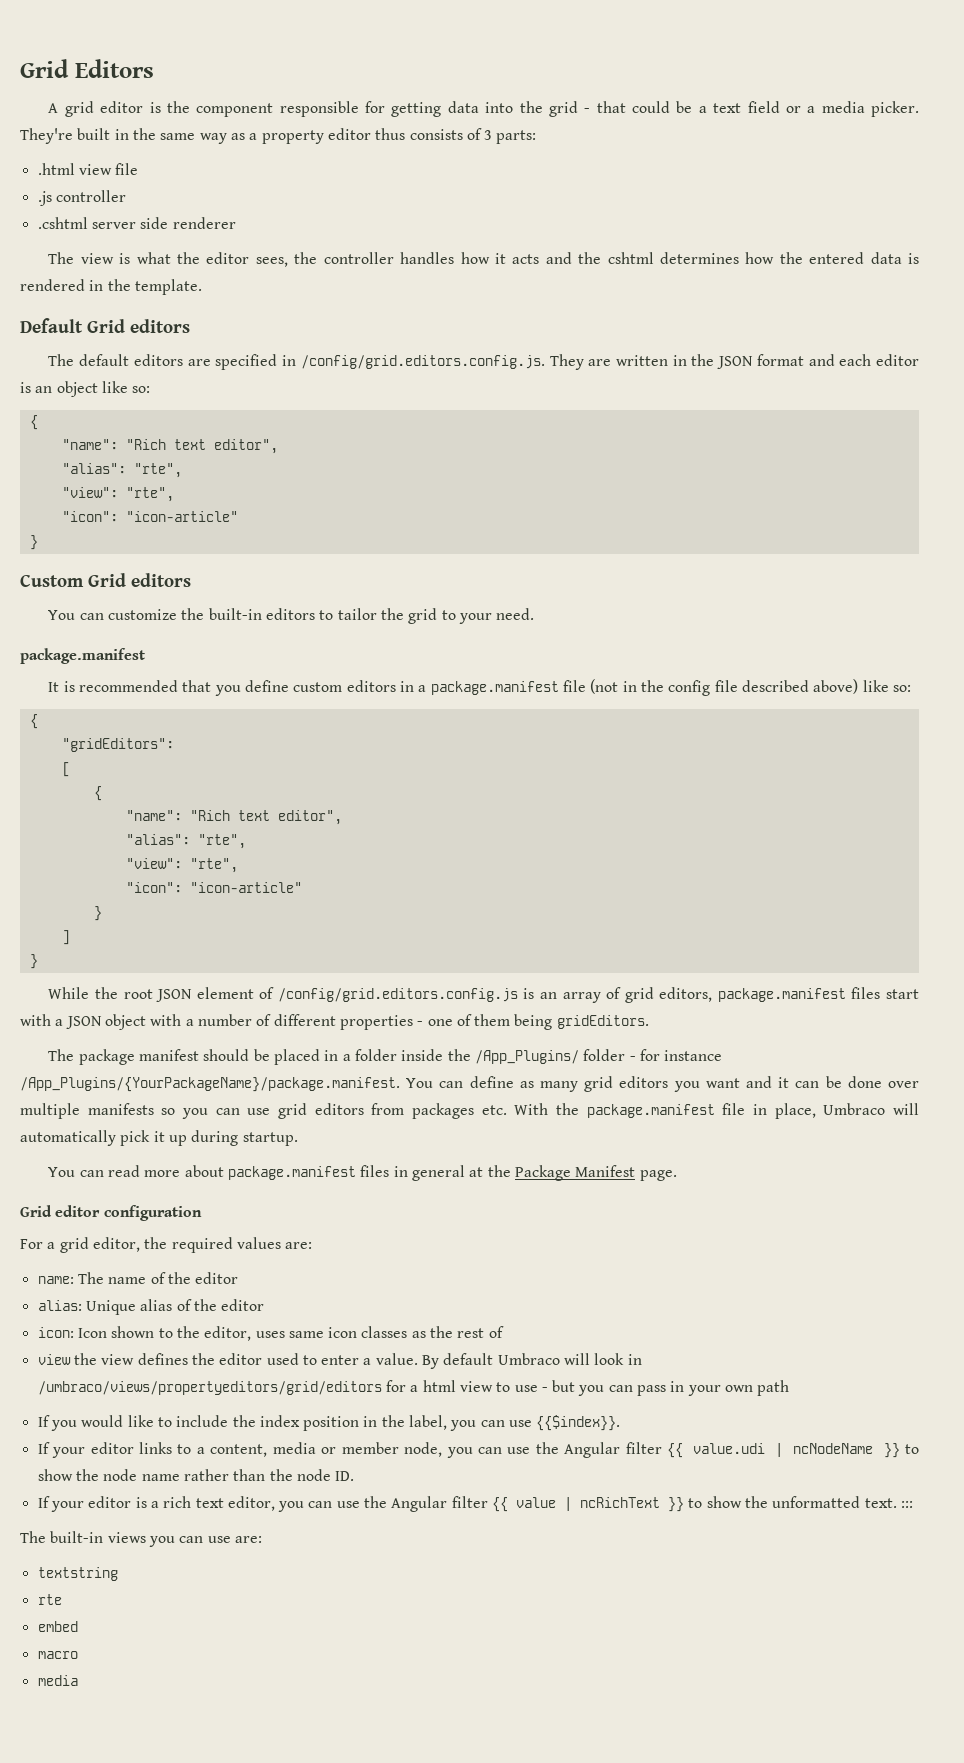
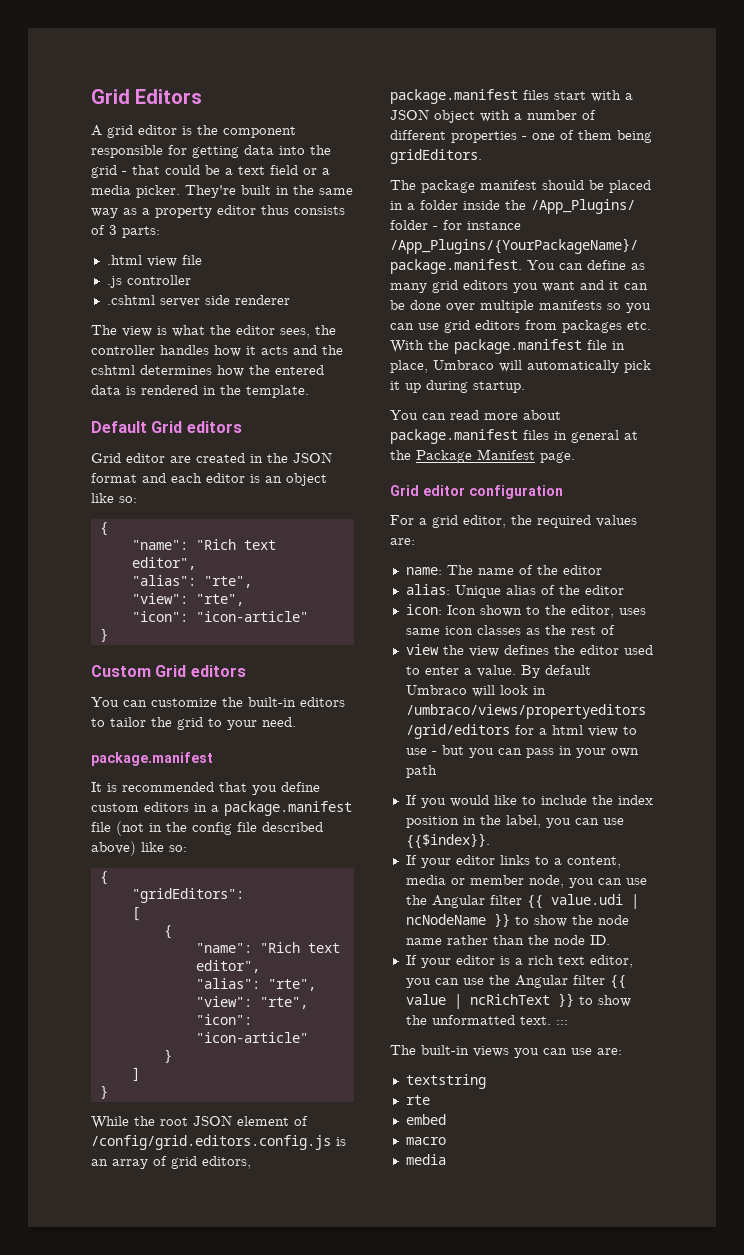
[48,354,668,370] The default editors are specified in /config/grid.editors.config.js. They are written -> [91,453,245,463] Grid editor are created

